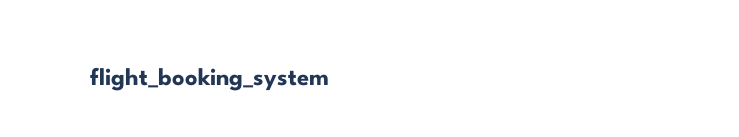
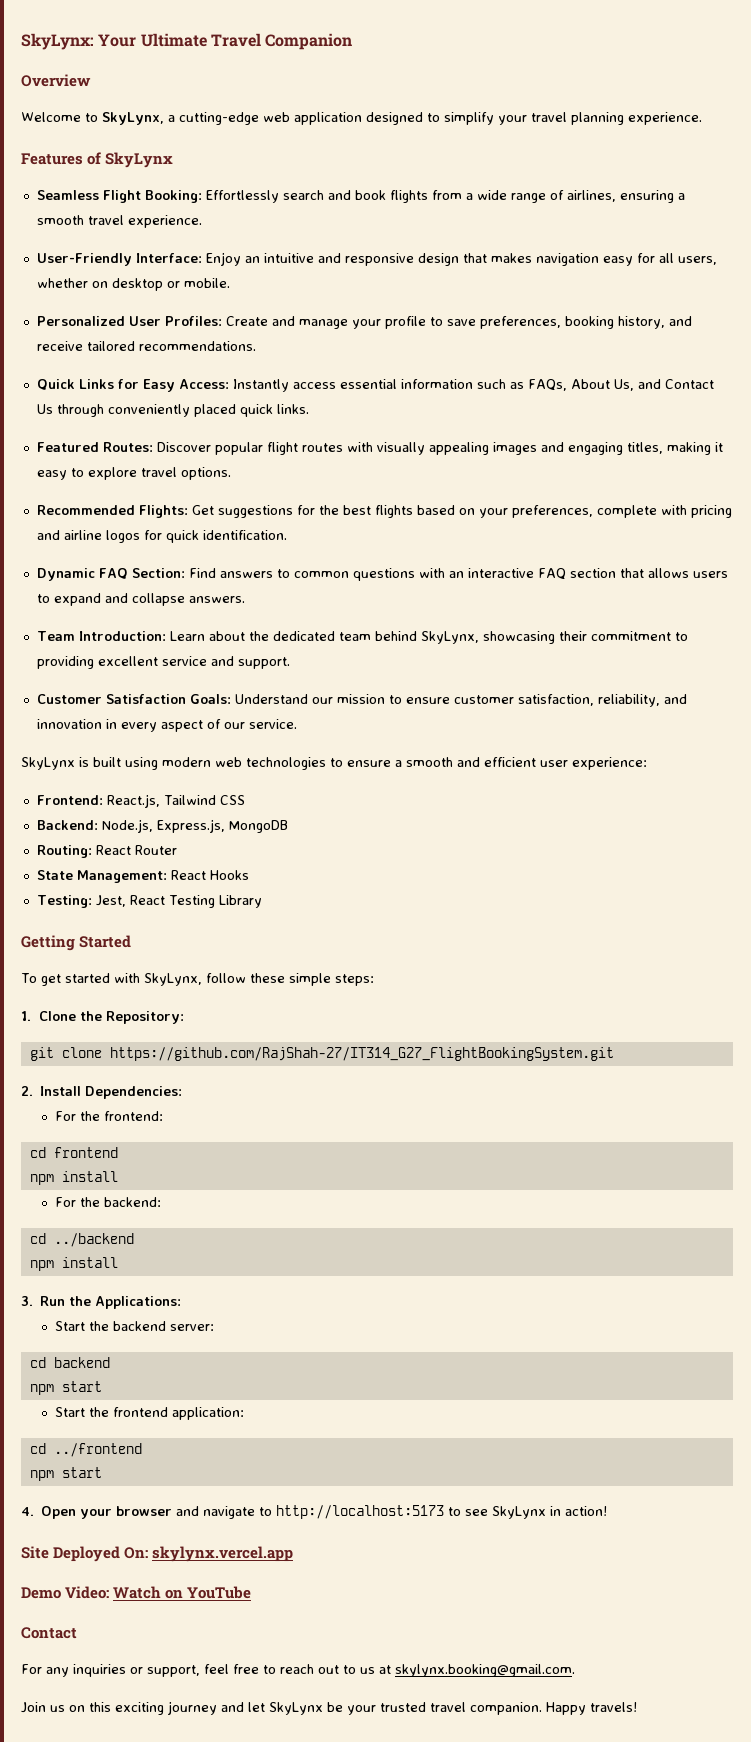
[90,67,329,91] flight_booking_system -> [21,33,353,50] [21,74,91,87] [21,112,702,125] [21,152,174,168] [36,190,685,203] [36,215,202,228] [36,252,717,266] [36,278,230,291] [36,316,692,329] [36,341,256,351] [36,379,714,392] [36,404,309,417] [36,442,723,455] [36,467,231,480] [36,505,732,518] [36,530,287,543] [36,568,728,581] [36,593,245,606] [36,631,688,644] [36,656,290,669] [36,694,687,707] [36,719,297,732] [21,757,647,770] [36,794,245,808] [36,819,288,833] [36,845,177,858] [36,870,249,883] [36,895,262,908] [21,935,132,951] [21,973,374,986] [21,1011,184,1024] [29,1047,614,1061] [21,1086,183,1099] [54,1111,163,1121] [29,1147,118,1158] [29,1171,118,1185] [54,1197,161,1207] [29,1233,134,1247] [29,1257,118,1271] [21,1296,182,1309] [54,1321,214,1331] [29,1357,110,1368] [29,1381,102,1395] [54,1407,244,1420] [29,1443,142,1457] [29,1467,102,1481] [21,1505,608,1519] [21,1546,294,1562] [21,1586,252,1599] [21,1627,77,1639] [21,1664,575,1677] [21,1701,637,1715] SkyLynx: Your Ultimate Travel Companion // Overview // Welcome to SkyLynx, a cutting-edge web application designed to simplify your travel planning experience. // Features of SkyLynx // Seamless Flight Booking: Effortlessly search and book flights from a wide range of airlines, ensuring a smooth travel experience. // User-Friendly Interface: Enjoy an intuitive and responsive design that makes navigation easy for all users, whether on desktop or mobile. // Personalized User Profiles: Create and manage your profile to save preferences, booking history, and receive tailored recommendations. // Quick Links for Easy Access: Instantly access essential information such as FAQs, About Us, and Contact Us through conveniently placed quick links. // Featured Routes: Discover popular flight routes with visually appealing images and engaging titles, making it easy to explore travel options. // Recommended Flights: Get suggestions for the best flights based on your preferences, complete with pricing and airline logos for quick identification. // Dynamic FAQ Section: Find answers to common questions with an interactive FAQ section that allows users to expand and collapse answers. // Team Introduction: Learn about the dedicated team behind SkyLynx, showcasing their commitment to providing excellent service and support. // Customer Satisfaction Goals: Understand our mission to ensure customer satisfaction, reliability, and innovation in every aspect of our service. // SkyLynx is built using modern web technologies to ensure a smooth and efficient user experience: // Frontend: React.js, Tailwind CSS // Backend: Node.js, Express.js, MongoDB // Routing: React Router // State Management: React Hooks // Testing: Jest, React Testing Library // Getting Started // To get started with SkyLynx, follow these simple steps: // 1. Clone the Repository: // git clone https://github.com/RajShah-27/IT314_G27_FlightBookingSystem.git // 2. Install Dependencies: // For the frontend: // cd frontend // npm install // For the backend: // cd ../backend // npm install // 3. Run the Applications: // Start the backend server: // cd backend // npm start // Start the frontend application: // cd ../frontend // npm start // 4. Open your browser and navigate to http://localhost:5173 to see SkyLynx in action! // Site Deployed On: skylynx.vercel.app // Demo Video: Watch on YouTube // Contact // For any inquiries or support, feel free to reach out to us at skylynx.booking@gmail.com. // Join us on this exciting journey and let SkyLynx be your trusted travel companion. Happy travels!

